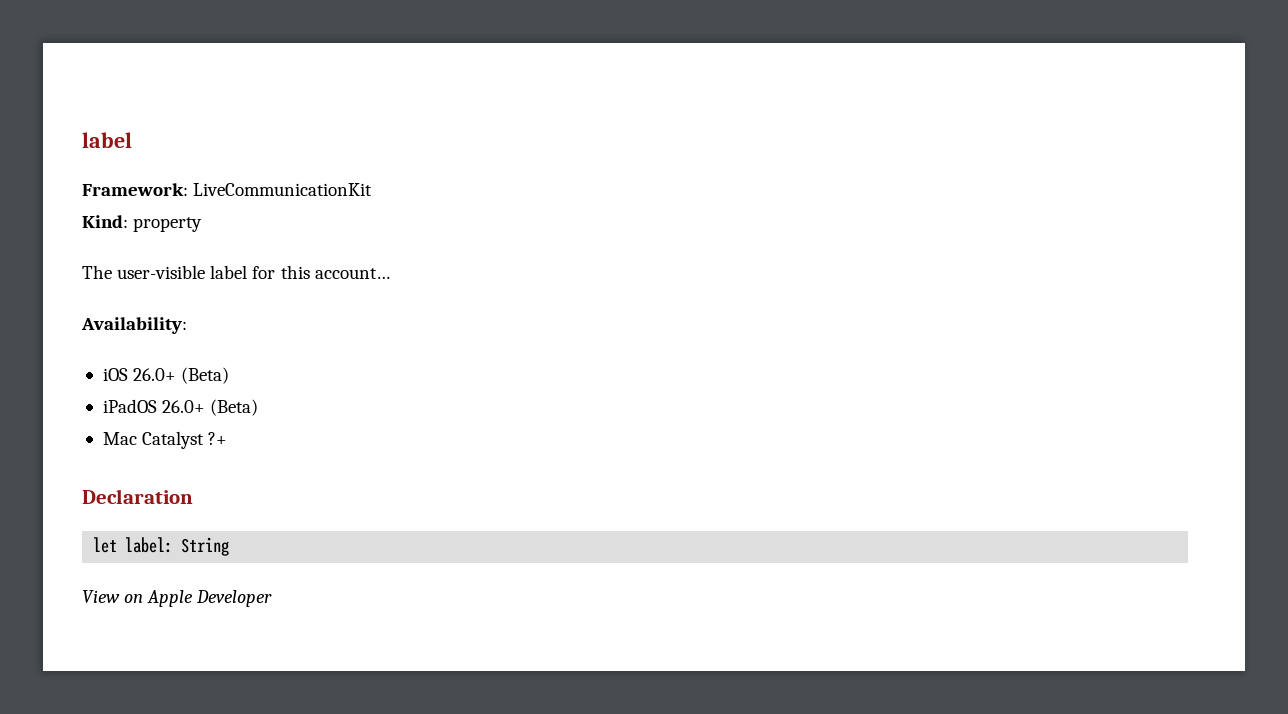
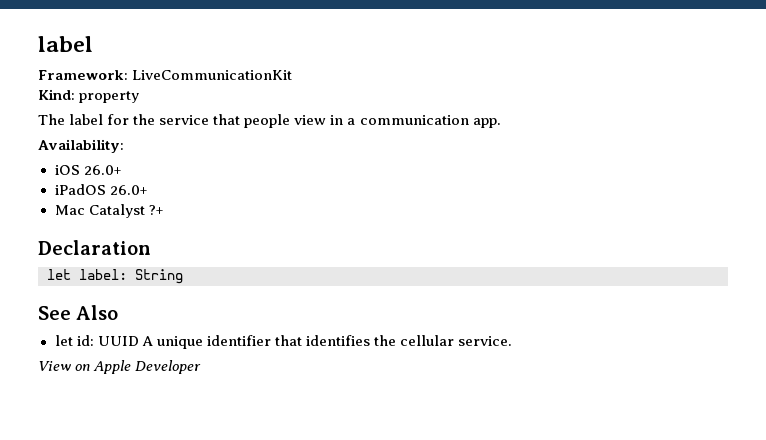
[117,265,206,279] user-visible -> (65, 119) none
[280,265,390,279] this account… -> [133,114,501,128] the service that people view in a communication app.
[181,367,230,384] (Beta) -> (122, 170) none
[210,399,259,416] (Beta) -> (148, 190) none
(230, 546) none -> [38,305,119,320] [54,335,512,349] // See Also // let id: UUID A unique identifier that identifies the cellular service.

